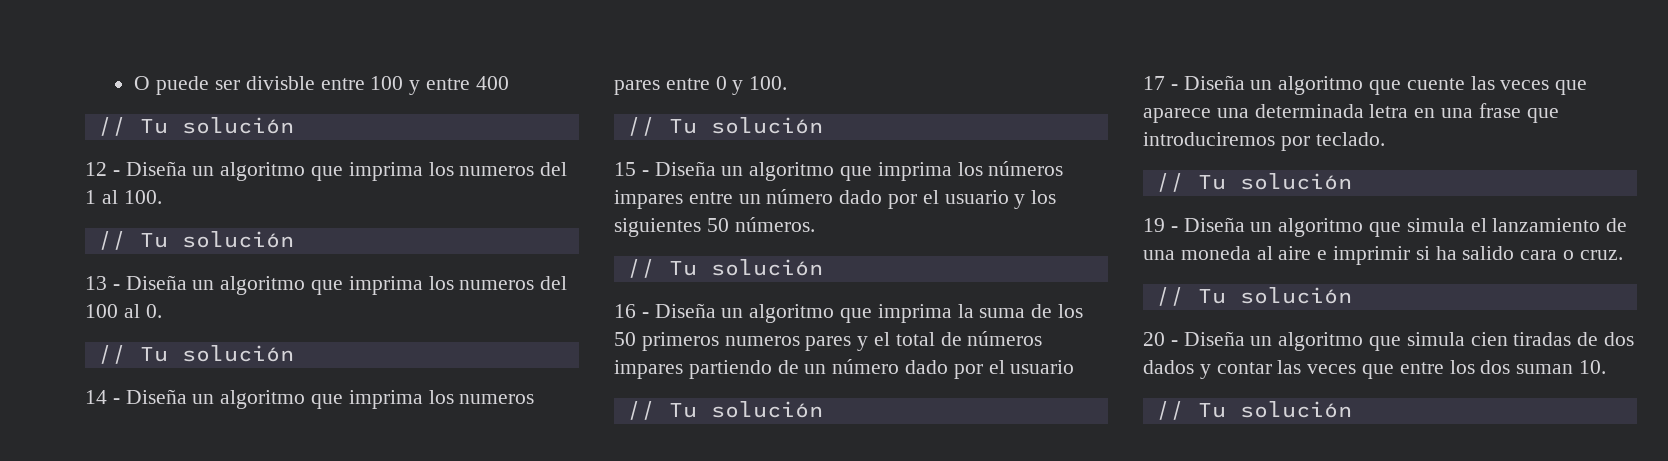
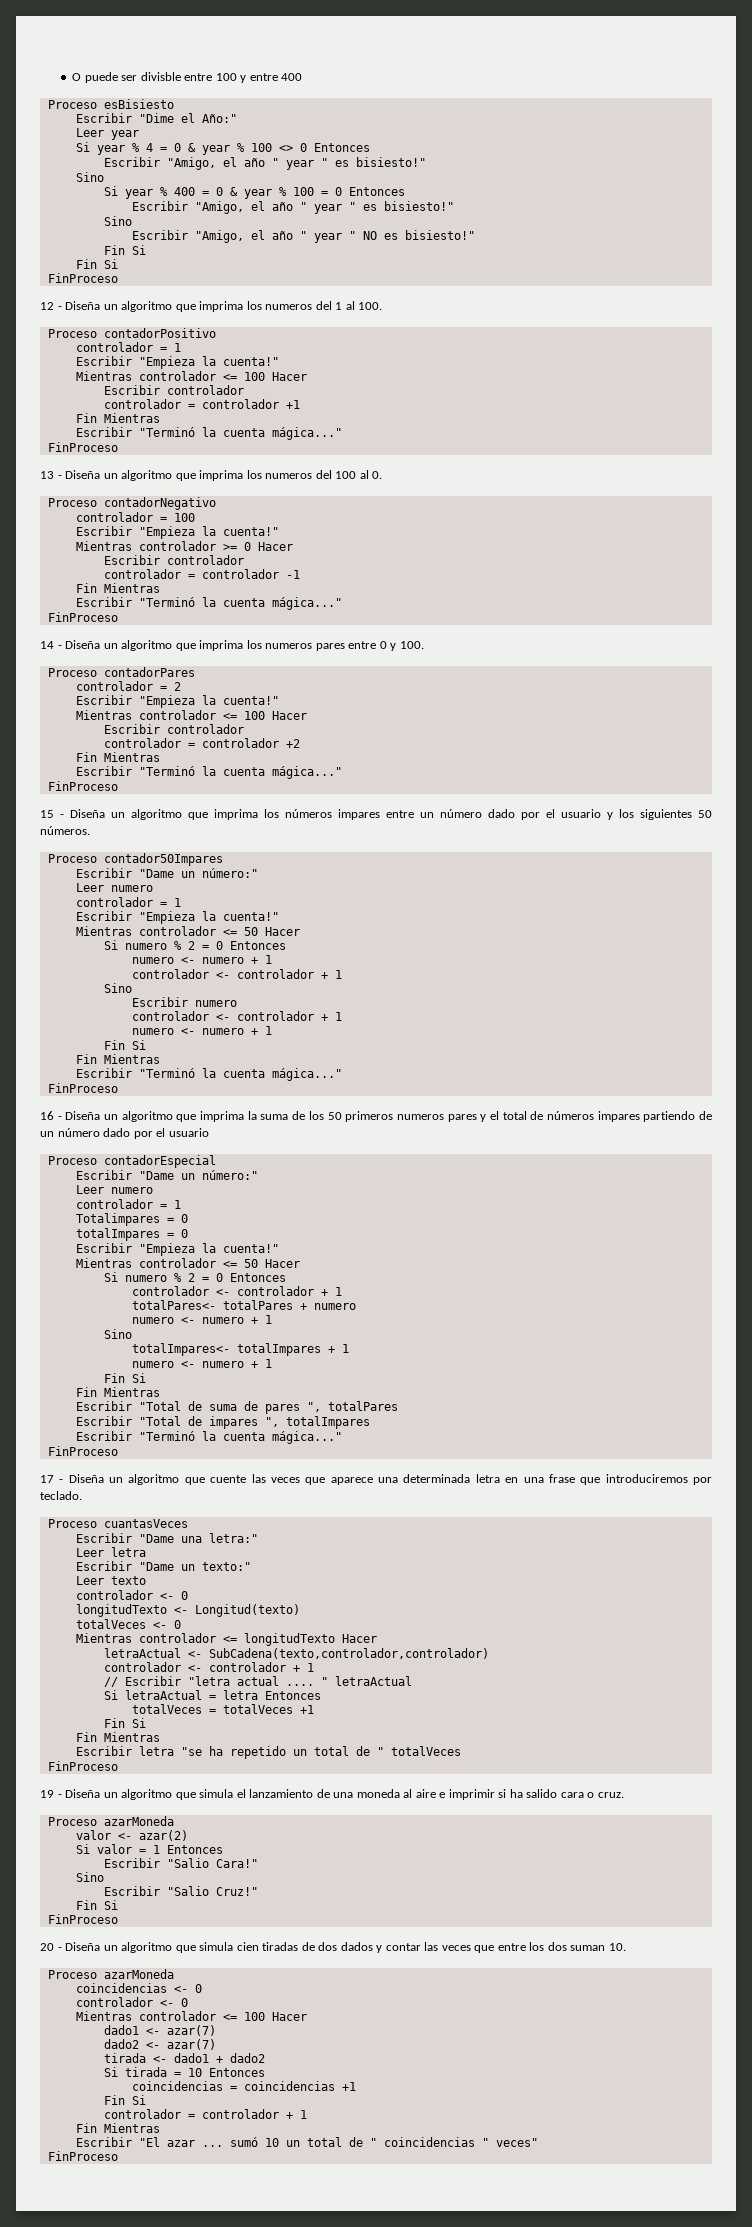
[97,117,294,136] // Tu solución -> [47,99,174,109] [75,113,237,123] [75,128,139,140] [75,142,370,155] [103,157,426,170] [75,172,104,182] [103,186,405,199] [131,201,454,214] [103,216,132,226] [131,230,475,243] [103,245,146,255] [75,259,118,269] [47,273,118,283] Proceso esBisiesto // Escribir "Dime el Año:" // Leer year // Si year % 4 = 0 & year % 100 <> 0 Entonces // Escribir "Amigo, el año " year " es bisiesto!" // Sino // Si year % 400 = 0 & year % 100 = 0 Entonces // Escribir "Amigo, el año " year " es bisiesto!" // Sino // Escribir "Amigo, el año " year " NO es bisiesto!" // Fin Si // Fin Si // FinProceso
[97,231,294,250] // Tu solución -> [47,328,216,338] [75,342,181,352] [75,356,279,369] [75,371,307,381] [103,385,244,395] [103,399,300,409] [75,413,160,423] [75,427,342,440] [47,442,118,452] Proceso contadorPositivo // controlador = 1 // Escribir "Empieza la cuenta!" // Mientras controlador <= 100 Hacer // Escribir controlador // controlador = controlador +1 // Fin Mientras // Escribir "Terminó la cuenta mágica..." // FinProceso
[97,345,294,364] // Tu solución -> [47,497,216,510] [75,512,195,522] [75,526,279,539] [75,541,293,551] [103,555,244,565] [103,569,300,579] [75,583,160,593] [75,597,342,610] [47,612,118,622] Proceso contadorNegativo // controlador = 100 // Escribir "Empieza la cuenta!" // Mientras controlador >= 0 Hacer // Escribir controlador // controlador = controlador -1 // Fin Mientras // Escribir "Terminó la cuenta mágica..." // FinProceso
[626,117,823,136] // Tu solución -> [47,667,195,677] [75,681,181,691] [75,695,279,708] [75,710,307,720] [103,724,244,734] [103,738,300,748] [75,752,160,762] [75,766,342,779] [47,781,118,791] Proceso contadorPares // controlador = 2 // Escribir "Empieza la cuenta!" // Mientras controlador <= 100 Hacer // Escribir controlador // controlador = controlador +2 // Fin Mientras // Escribir "Terminó la cuenta mágica..." // FinProceso
[626,259,823,278] // Tu solución -> [47,853,223,866] [75,868,258,878] [75,883,153,892] [75,897,181,907] [75,911,279,924] [75,926,300,936] [103,940,286,950] [131,955,272,964] [131,969,342,979] [103,983,132,993] [131,997,237,1007] [131,1011,342,1021] [131,1026,272,1035] [103,1040,146,1050] [75,1054,160,1064] [75,1068,342,1081] [47,1083,118,1093] Proceso contador50Impares // Escribir "Dame un número:" // Leer numero // controlador = 1 // Escribir "Empieza la cuenta!" // Mientras controlador <= 50 Hacer // Si numero % 2 = 0 Entonces // numero <- numero + 1 // controlador <- controlador + 1 // Sino // Escribir numero // controlador <- controlador + 1 // numero <- numero + 1 // Fin Si // Fin Mientras // Escribir "Terminó la cuenta mágica..." // FinProceso
[626,401,823,420] // Tu solución -> [47,1155,216,1168] [75,1170,258,1180] [75,1185,153,1194] [75,1199,181,1209] [75,1213,188,1226] [75,1228,188,1241] [75,1243,279,1256] [75,1258,300,1268] [103,1272,286,1282] [131,1286,342,1296] [131,1300,356,1310] [131,1315,272,1324] [103,1329,132,1339] [131,1343,349,1356] [131,1359,272,1368] [103,1373,146,1383] [75,1387,160,1397] [75,1401,398,1414] [75,1416,370,1429] [75,1431,342,1444] [47,1446,118,1456] Proceso contadorEspecial // Escribir "Dame un número:" // Leer numero // controlador = 1 // Totalimpares = 0 // totalImpares = 0 // Escribir "Empieza la cuenta!" // Mientras controlador <= 50 Hacer // Si numero % 2 = 0 Entonces // controlador <- controlador + 1 // totalPares<- totalPares + numero // numero <- numero + 1 // Sino // totalImpares<- totalImpares + 1 // numero <- numero + 1 // Fin Si // Fin Mientras // Escribir "Total de suma de pares ", totalPares // Escribir "Total de impares ", totalImpares // Escribir "Terminó la cuenta mágica..." // FinProceso
[1155,173,1352,192] // Tu solución -> [47,1519,188,1528] [75,1533,258,1543] [75,1547,146,1557] [75,1561,251,1571] [75,1576,146,1585] [75,1590,188,1600] [75,1604,300,1617] [75,1619,181,1629] [75,1633,377,1646] [103,1648,489,1659] [103,1662,314,1672] [103,1676,412,1687] [103,1690,321,1700] [131,1704,314,1714] [103,1718,146,1728] [75,1732,160,1742] [75,1746,461,1759] [47,1761,118,1771] Proceso cuantasVeces // Escribir "Dame una letra:" // Leer letra // Escribir "Dame un texto:" // Leer texto // controlador <- 0 // longitudTexto <- Longitud(texto) // totalVeces <- 0 // Mientras controlador <= longitudTexto Hacer // letraActual <- SubCadena(texto,controlador,controlador) // controlador <- controlador + 1 // // Escribir "letra actual .... " letraActual // Si letraActual = letra Entonces // totalVeces = totalVeces +1 // Fin Si // Fin Mientras // Escribir letra "se ha repetido un total de " totalVeces // FinProceso
[1155,287,1352,306] // Tu solución -> [47,1816,174,1826] [75,1830,188,1841] [75,1844,223,1854] [103,1858,258,1868] [75,1872,104,1882] [103,1886,258,1896] [75,1900,118,1910] [47,1914,118,1924] Proceso azarMoneda // valor <- azar(2) // Si valor = 1 Entonces // Escribir "Salio Cara!" // Sino // Escribir "Salio Cruz!" // Fin Si // FinProceso
[1155,401,1352,420] // Tu solución -> [47,1969,174,1979] [75,1983,202,1993] [75,1997,188,2007] [75,2011,307,2021] [103,2025,216,2036] [103,2039,216,2050] [103,2053,265,2063] [103,2067,265,2077] [131,2081,356,2091] [103,2095,146,2105] [103,2109,307,2119] [75,2123,160,2133] [75,2137,538,2147] [47,2151,118,2161] Proceso azarMoneda // coincidencias <- 0 // controlador <- 0 // Mientras controlador <= 100 Hacer // dado1 <- azar(7) // dado2 <- azar(7) // tirada <- dado1 + dado2 // Si tirada = 10 Entonces // coincidencias = coincidencias +1 // Fin Si // controlador = controlador + 1 // Fin Mientras // Escribir "El azar ... sumó 10 un total de " coincidencias " veces" // FinProceso

